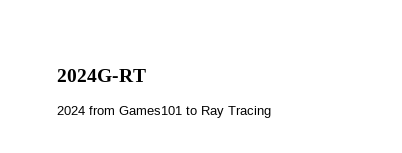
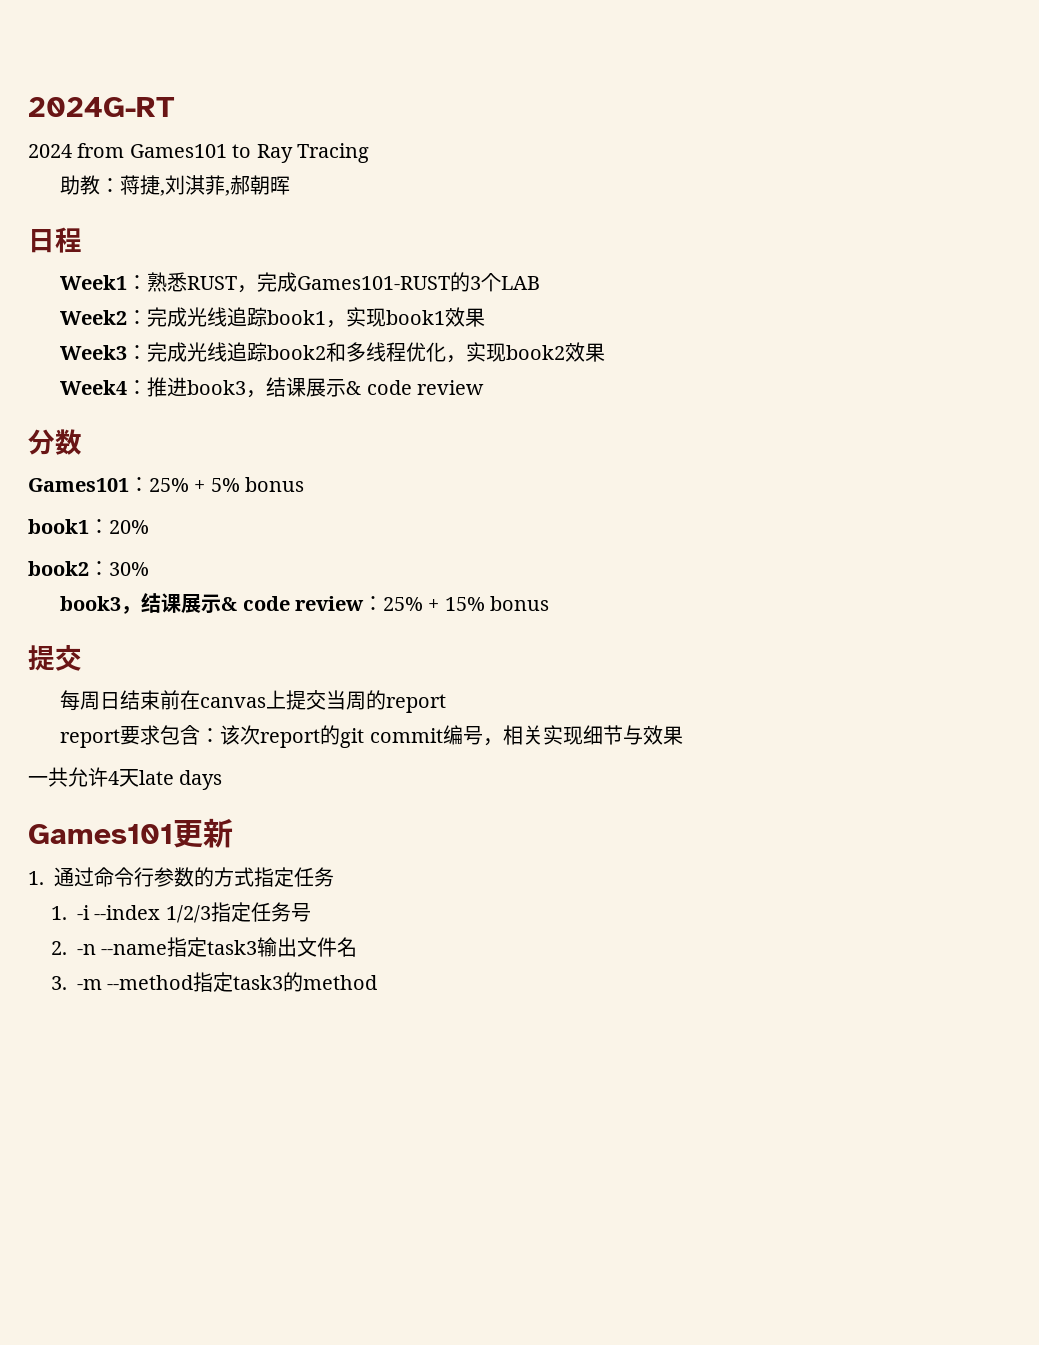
(271, 112) none -> [60,175,291,196] [28,227,82,253] [60,272,541,293] [60,307,486,328] [60,342,606,363] [60,377,484,398] [28,429,82,455] [28,477,305,492] [28,519,149,534] [28,561,149,576] [60,593,550,614] [28,645,82,671] [60,690,447,713] [60,725,683,748] [28,767,223,790] [28,818,233,848] [28,867,334,887] [50,902,311,923] [50,937,358,957] [50,972,378,992] // 助教：蒋捷,刘淇菲,郝朝晖 // 日程 // Week1：熟悉RUST，完成Games101-RUST的3个LAB // Week2：完成光线追踪book1，实现book1效果 // Week3：完成光线追踪book2和多线程优化，实现book2效果 // Week4：推进book3，结课展示& code review // 分数 // Games101：25% + 5% bonus // book1：20% // book2：30% // book3，结课展示& code review：25% + 15% bonus // 提交 // 每周日结束前在canvas上提交当周的report // report要求包含：该次report的git commit编号，相关实现细节与效果 // 一共允许4天late days // Games101更新 // 1.通过命令行参数的方式指定任务 // 1. -i --index 1/2/3指定任务号 // 2. -n --name指定task3输出文件名 // 3. -m --method指定task3的method

